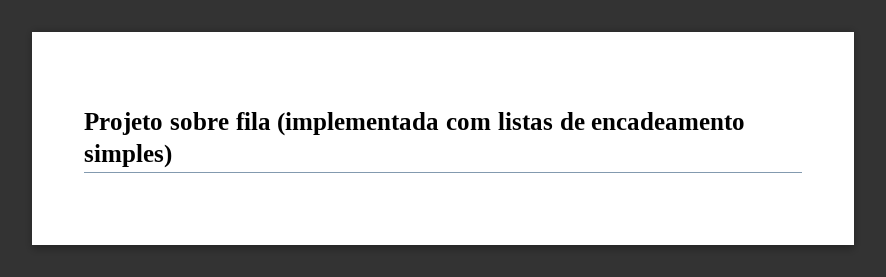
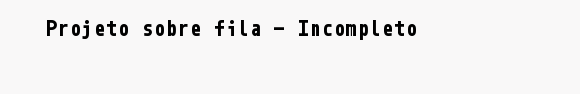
[277,112,746,136] [84,144,172,168] (implementada com listas de encadeamento simples) -> [273,20,417,40] - Incompleto

